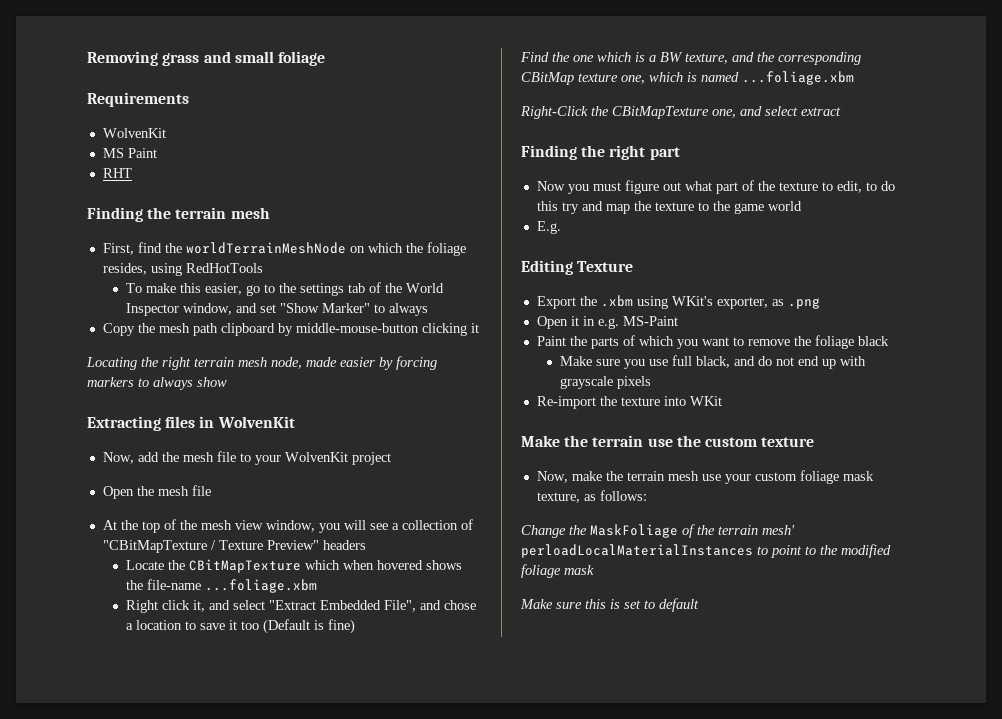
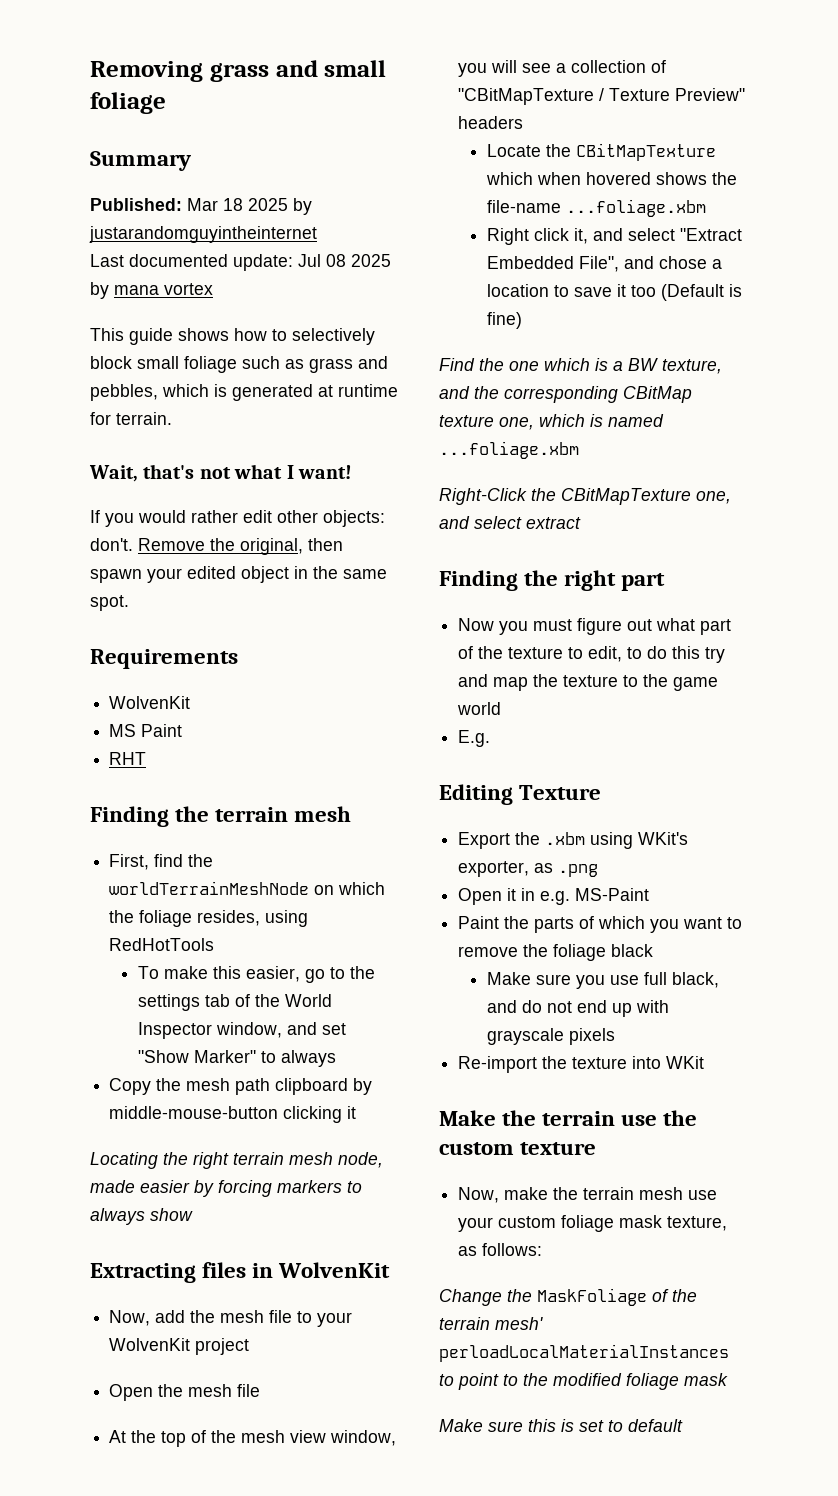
(326, 58) none -> [90,151,191,171] [90,198,312,215] [89,226,317,243] [90,254,391,271] [90,282,213,299] [90,328,375,345] [90,356,388,373] [90,384,398,401] [90,412,172,425] [89,464,352,482] [90,510,385,527] [90,538,343,555] [90,566,387,583] [90,595,129,611] // Summary // Published: Mar 18 2025 by justarandomguyintheinternet // Last documented update: Jul 08 2025 by mana vortex // This guide shows how to selectively block small foliage such as grass and pebbles, which is generated at runtime for terrain. // Wait, that's not what I want! // If you would rather edit other objects: don't. Remove the original, then spawn your edited object in the same spot.

